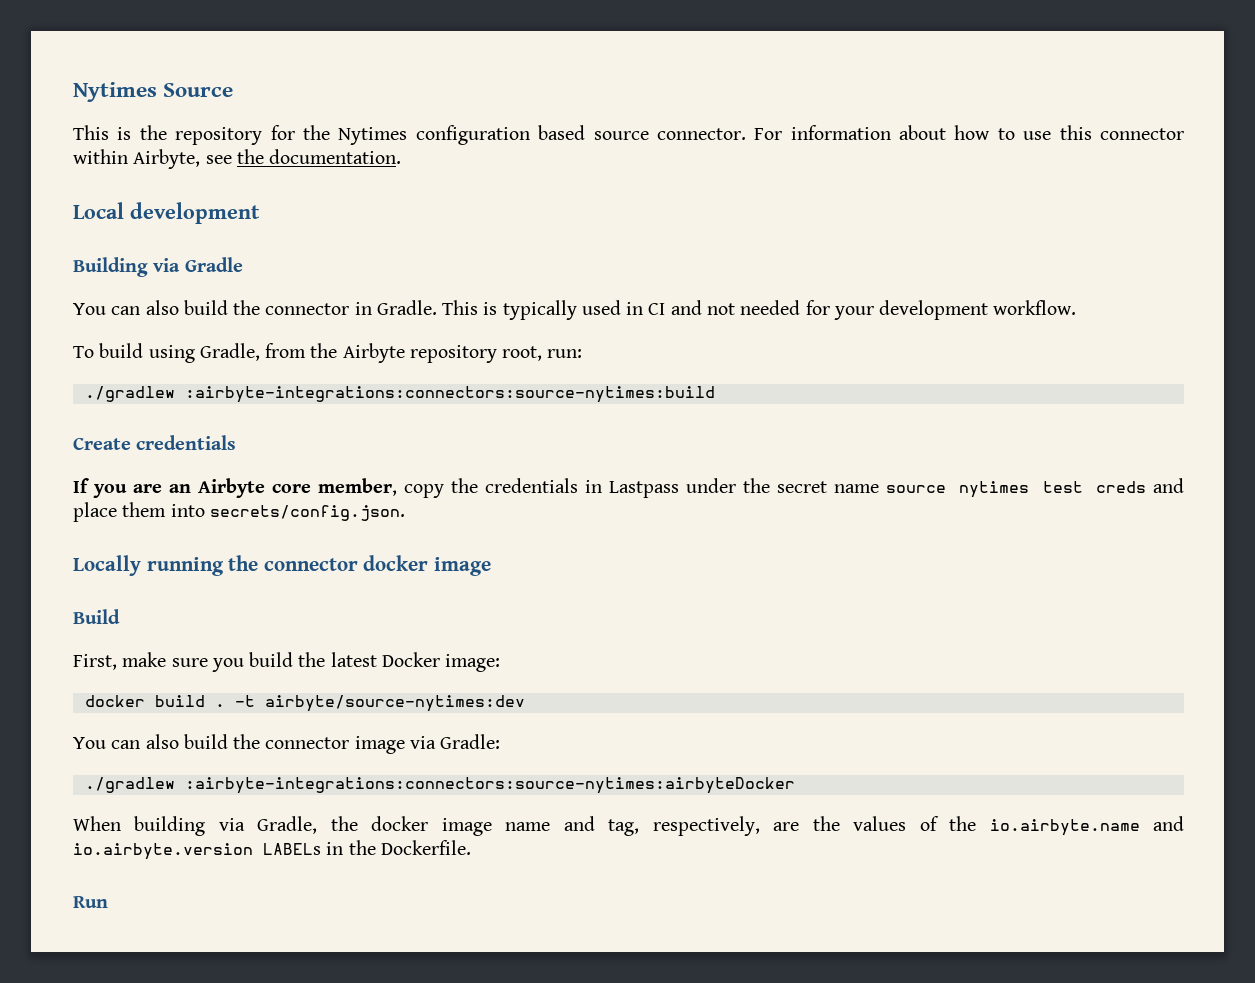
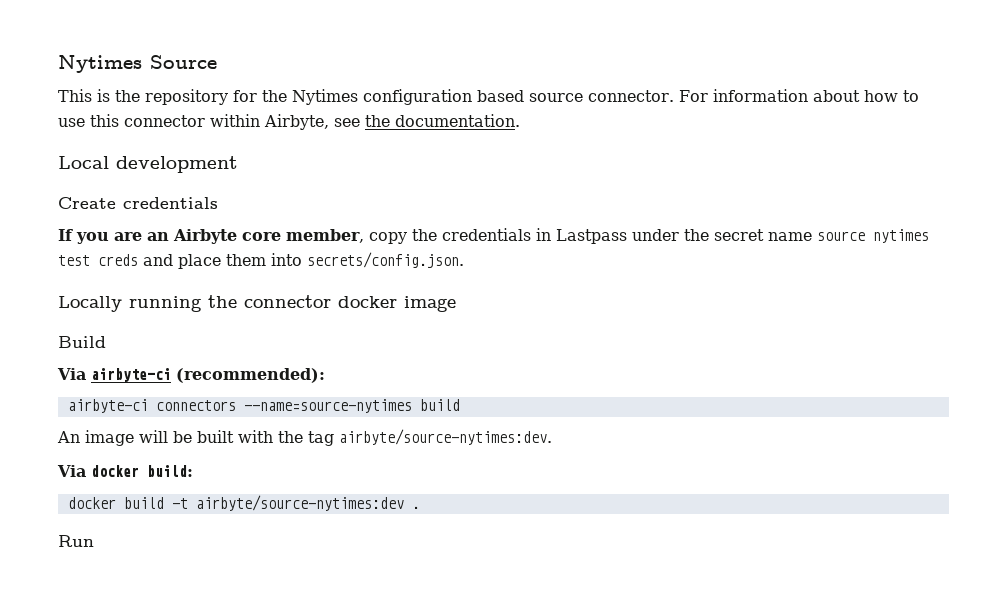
[73,257,243,277] [73,300,1077,320] [73,343,583,363] [84,386,715,403] // Building via Gradle // You can also build the connector in Gradle. This is typically used in CI and not needed for your development workflow. // To build using Gradle, from the Airbyte repository root, run: // ./gradlew :airbyte-integrations:connectors:source-nytimes:build -> (238, 164) none
[73,652,501,672] First, make sure you build the latest Docker image: -> [57,368,325,383] [67,399,460,413] [57,429,552,446] [57,465,193,477] Via airbyte-ci (recommended): // airbyte-ci connectors --name=source-nytimes build // An image will be built with the tag airbyte/source-nytimes:dev. // Via docker build:
[214,704,225,707] . -> (164, 503) none
[73,734,501,754] [84,777,795,794] [73,816,1185,836] [73,840,471,860] // You can also build the connector image via Gradle: // ./gradlew :airbyte-integrations:connectors:source-nytimes:airbyteDocker // When building via Gradle, the docker image name and tag, respectively, are the values of the io.airbyte.name and io.airbyte.version LABELs in the Dockerfile. -> [411,506,420,509] .

